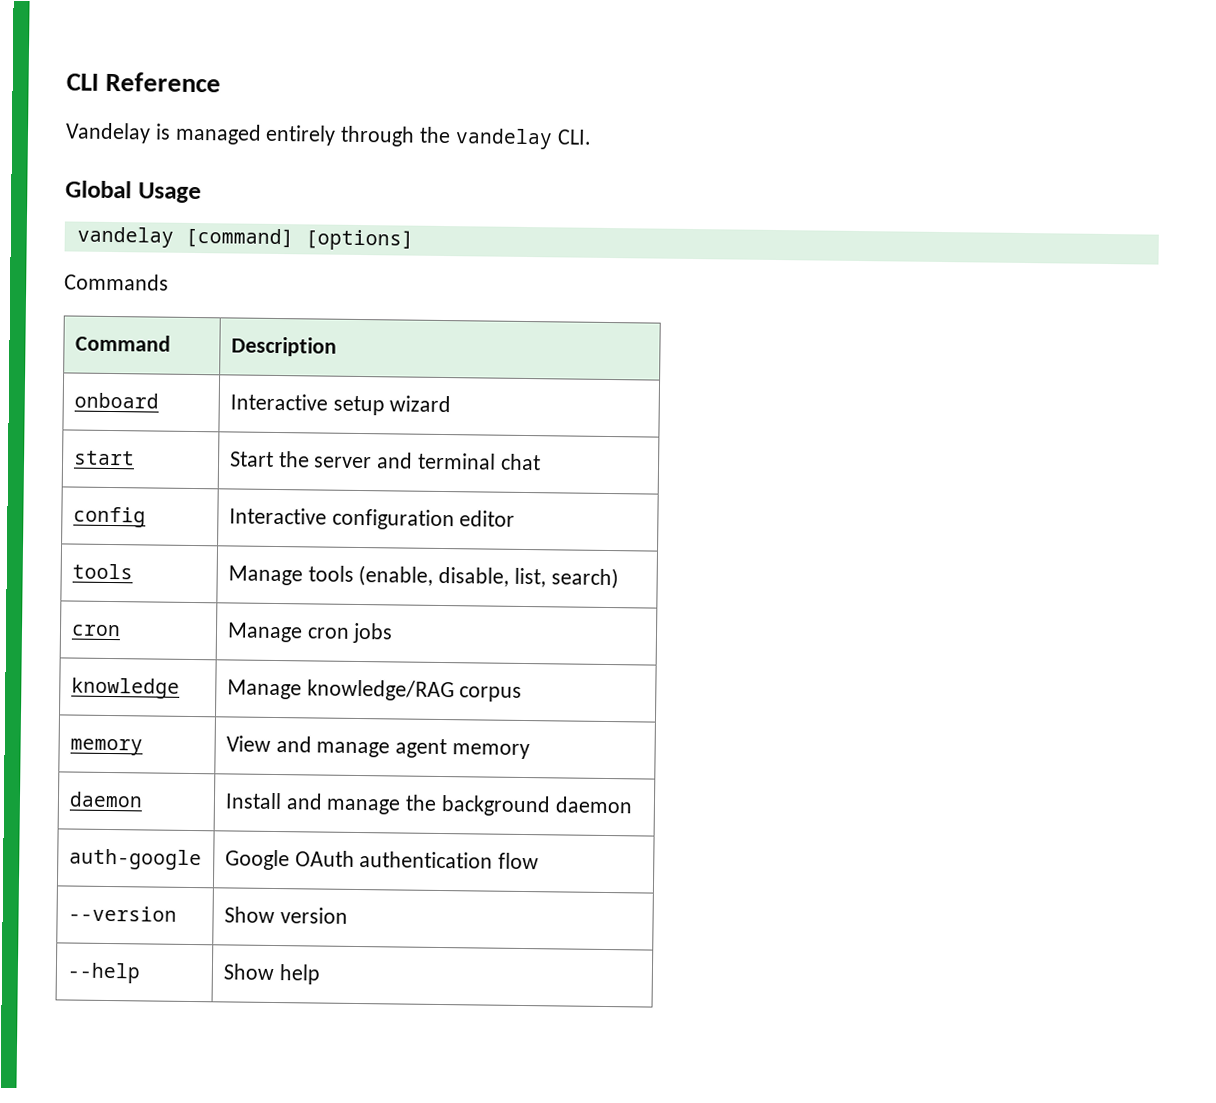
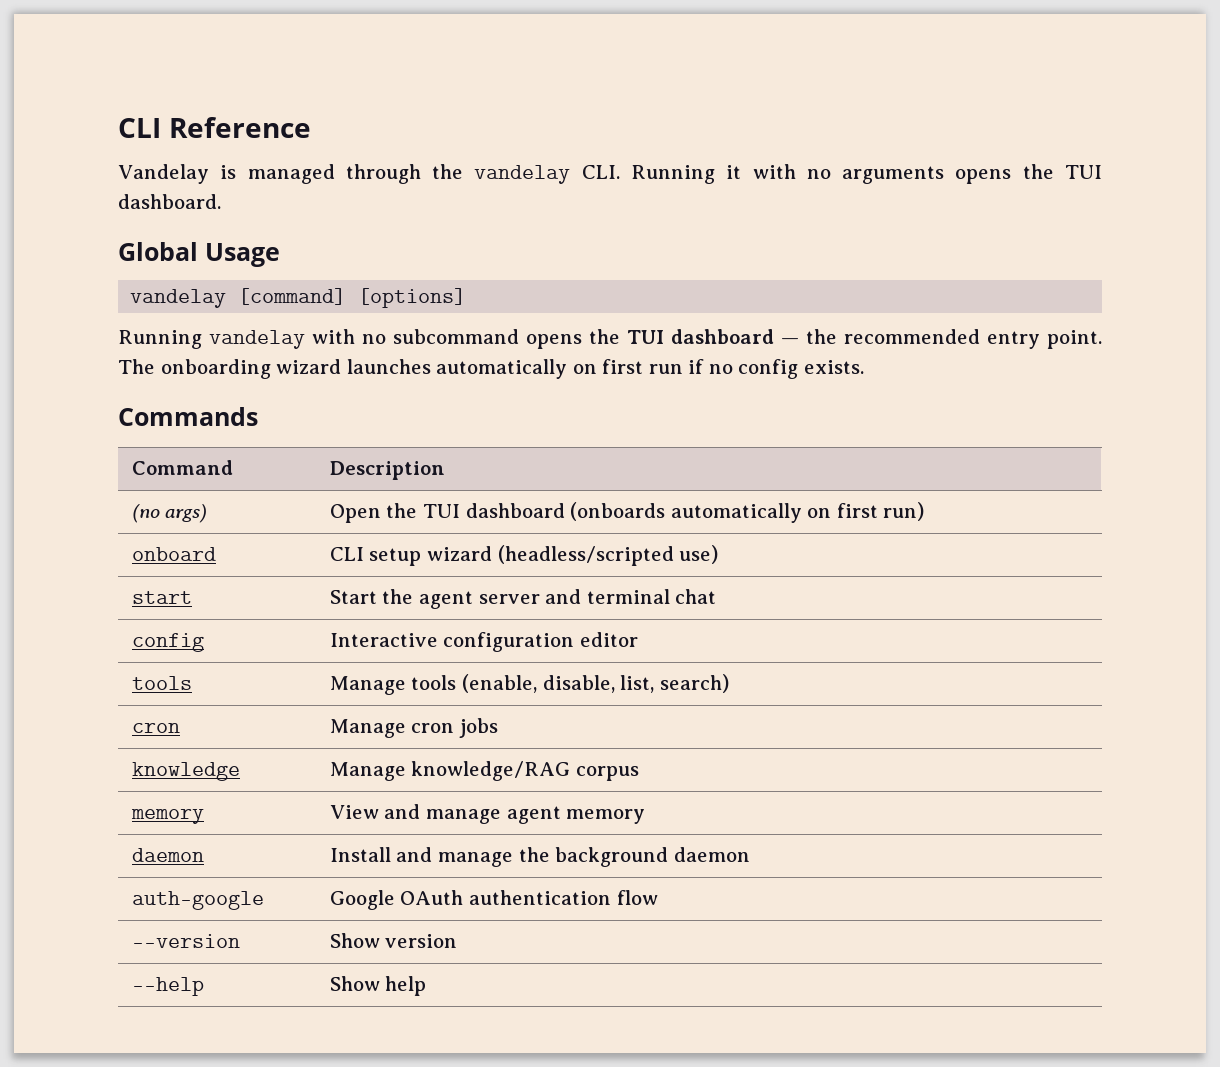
[265,124,337,146] entirely -> (335, 174) none
(592, 137) none -> [630,164,1102,184] [118,194,221,209] Running it with no arguments opens the TUI dashboard.
[64,273,169,291] [74,334,171,352] [230,336,337,357] Commands // Command | Description -> [118,329,1102,349] [118,359,864,379] [118,407,258,426] [131,460,233,475] [329,461,445,480] [131,504,208,523] [329,502,925,523] Running vandelay with no subcommand opens the TUI dashboard — the recommended entry point. The onboarding wizard launches automatically on first run if no config exists. // Commands // Command | Description // (no args) | Open the TUI dashboard (onboards automatically on first run)
[229,393,328,411] Interactive -> [329,547,364,561] CLI
(452, 404) none -> [497,545,719,566] (headless/scripted use)
(310, 459) none -> [418,591,473,609] agent

